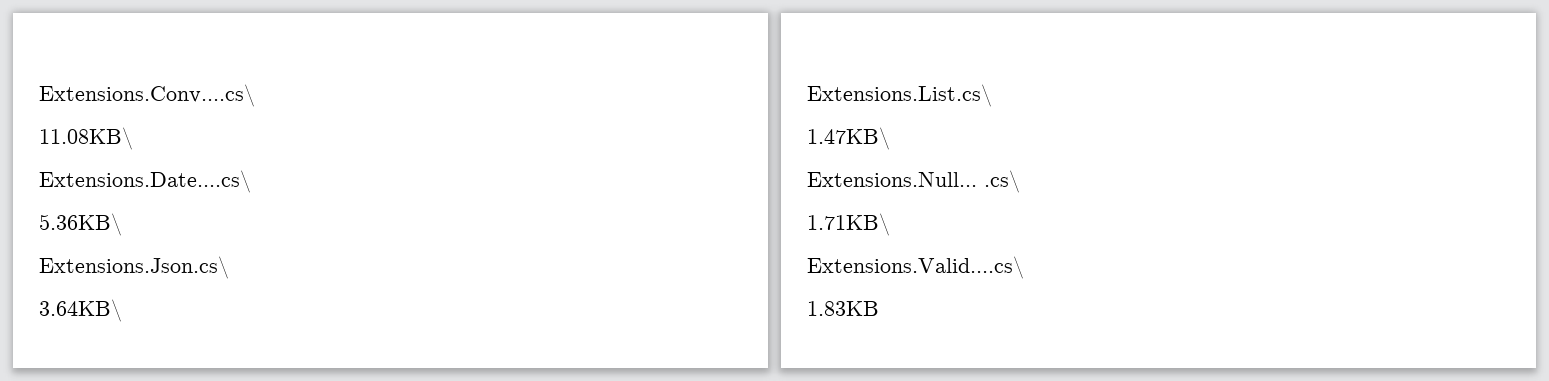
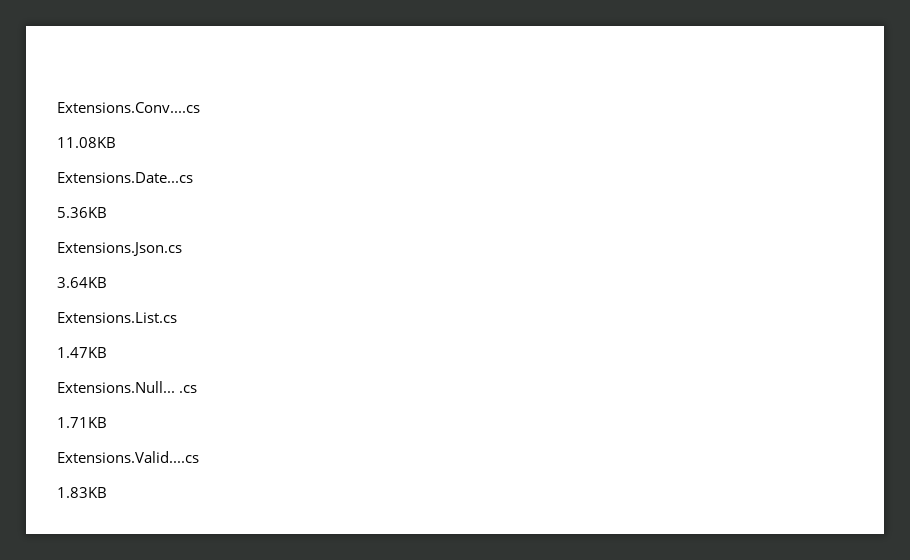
[39,84,255,107] [39,127,133,150] [39,170,251,193] [39,213,122,236] [39,256,229,279] [39,299,122,322] [807,84,992,107] [807,127,890,150] [807,170,1020,193] [807,213,890,236] [807,256,1024,279] Extensions.Conv....cs\ // 11.08KB\ // Extensions.Date....cs\ // 5.36KB\ // Extensions.Json.cs\ // 3.64KB\ // Extensions.List.cs\ // 1.47KB\ // Extensions.Null... .cs\ // 1.71KB\ // Extensions.Valid....cs\ -> [57,102,200,113] [57,137,116,148] [57,172,193,183] [57,207,107,218] [57,242,182,256] [57,277,107,288] [57,312,177,323] [57,347,107,358] [57,381,198,393] [57,417,107,428] [57,451,199,463] Extensions.Conv....cs // 11.08KB // Extensions.Date...cs // 5.36KB // Extensions.Json.cs // 3.64KB // Extensions.List.cs // 1.47KB // Extensions.Null... .cs // 1.71KB // Extensions.Valid....cs

